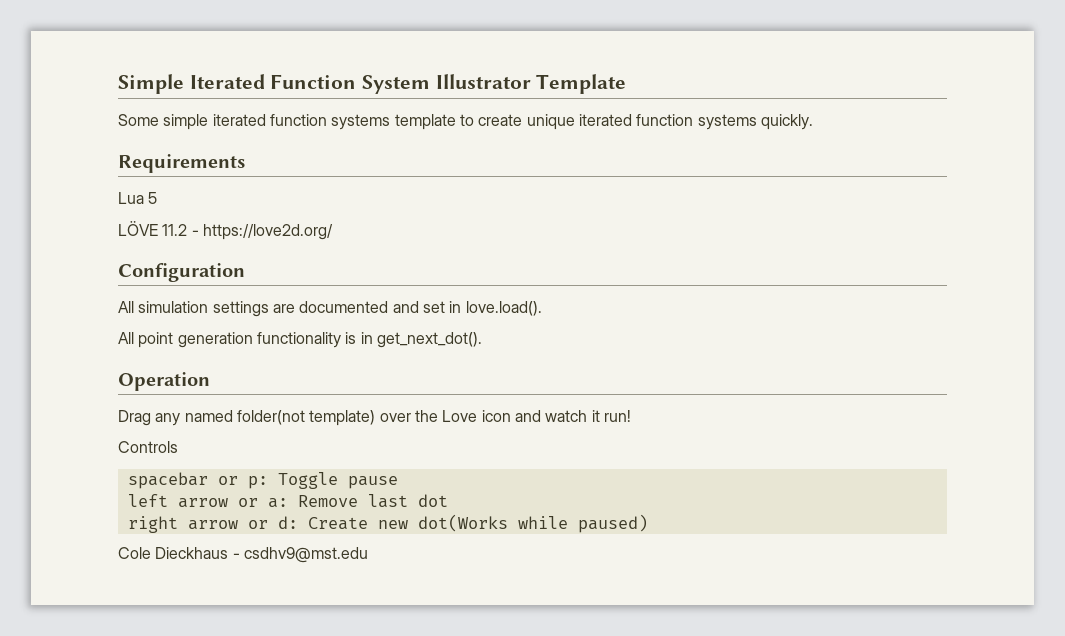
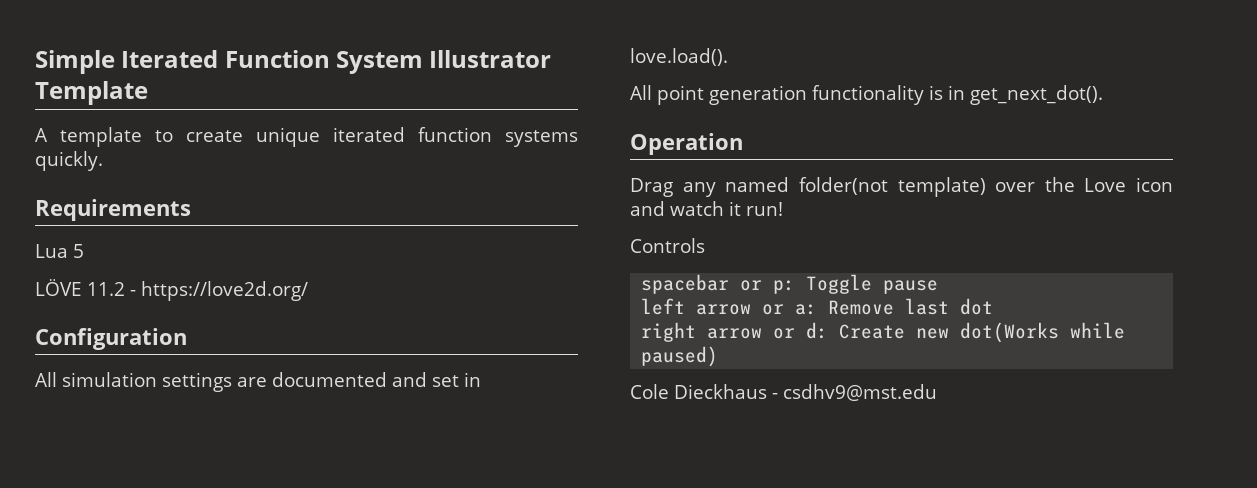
[118,114,391,130] Some simple iterated function systems -> [35,128,48,142] A

